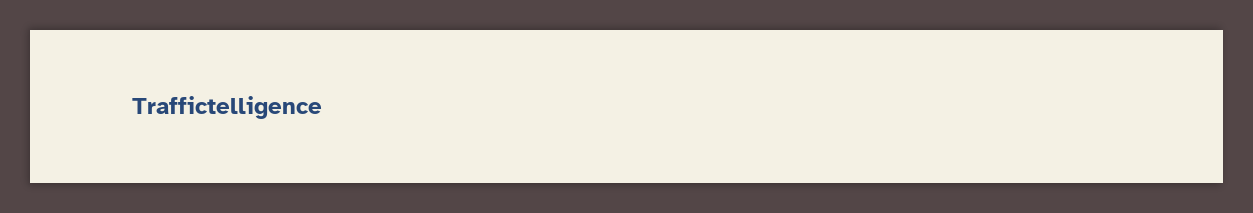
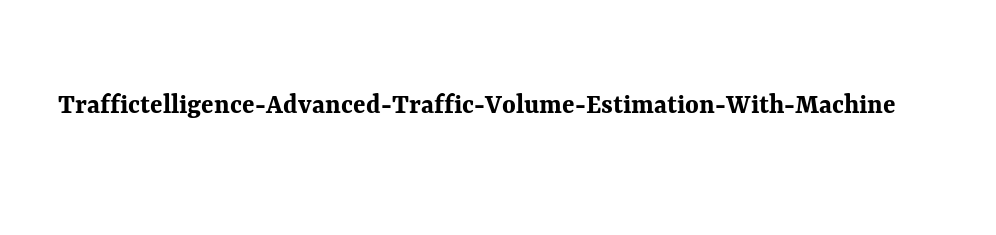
[132,96,322,119] Traffictelligence -> [58,93,896,118] Traffictelligence-Advanced-Traffic-Volume-Estimation-With-Machine

